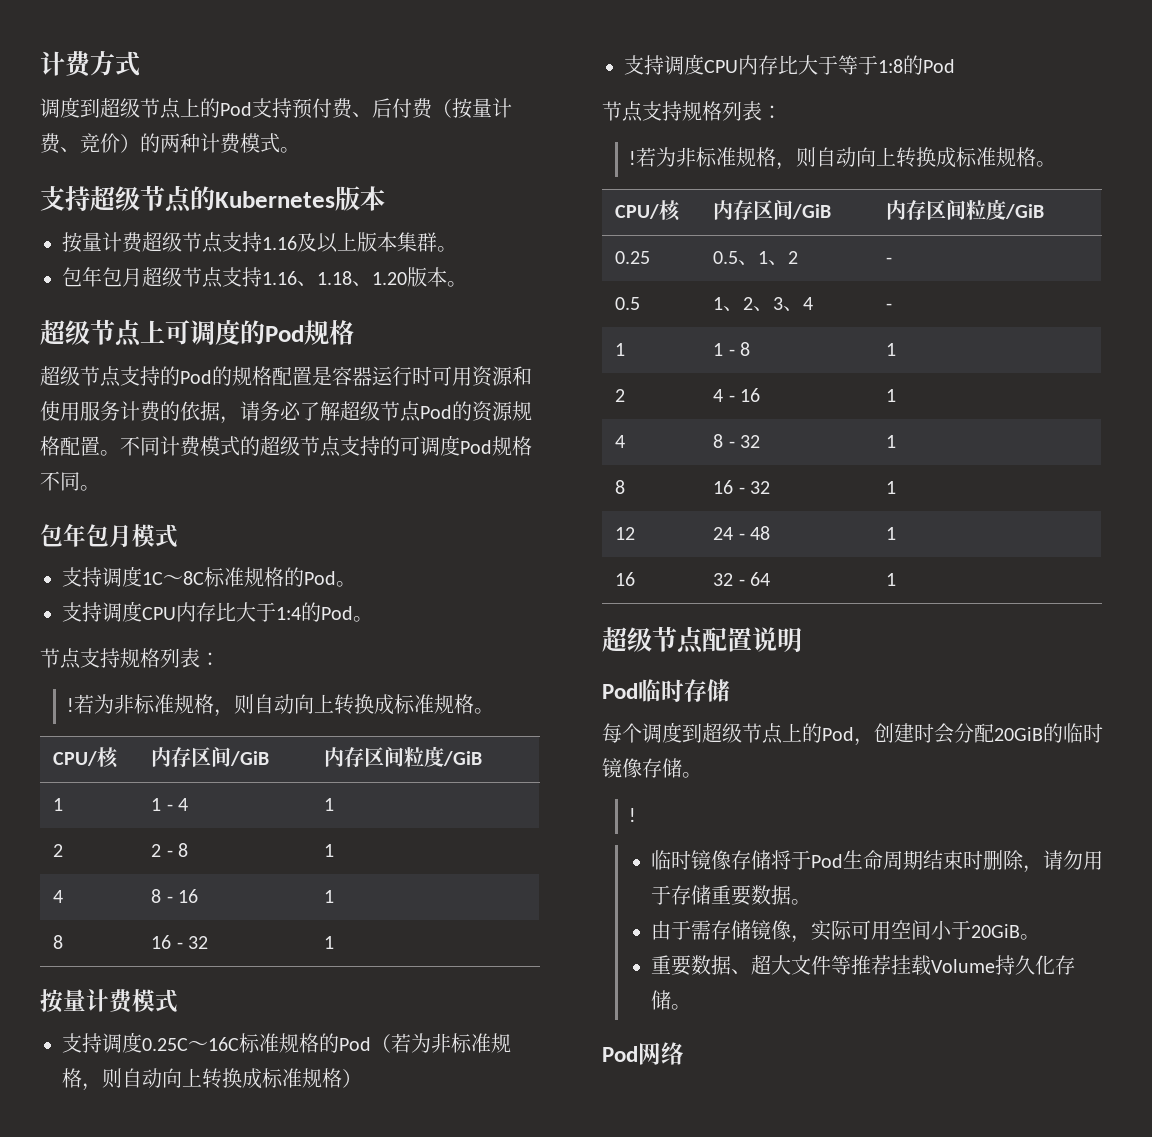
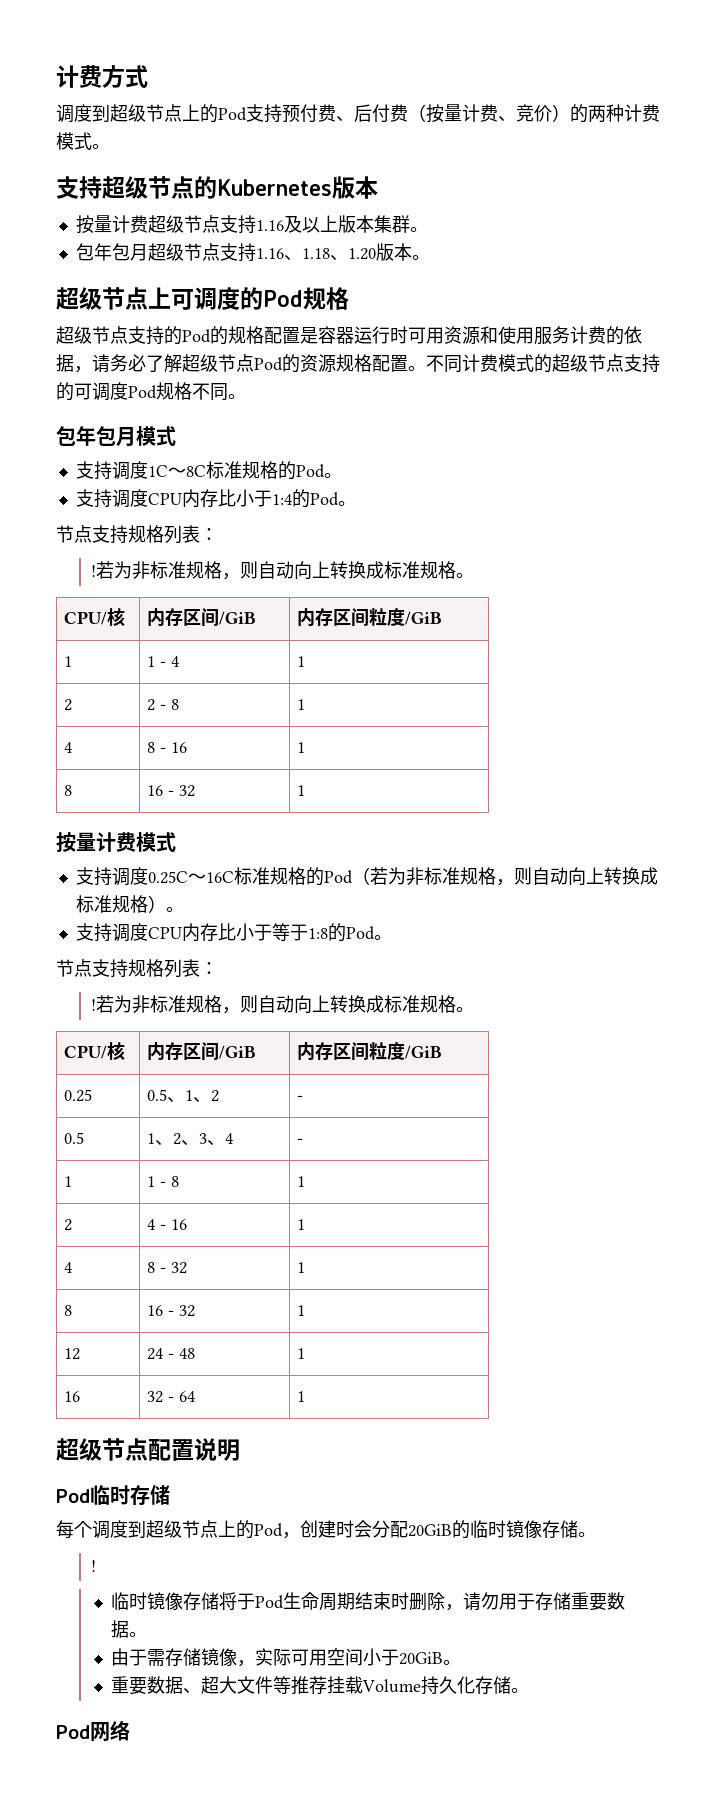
[236,602,256,622] 大 -> [235,489,254,507] 小
[624,54,818,75] // 支持调度CPU内存比大 -> [165,907,184,912] [75,923,254,942] 。 // 支持调度CPU内存比小
(955, 66) none -> [373,935,392,940] 。

